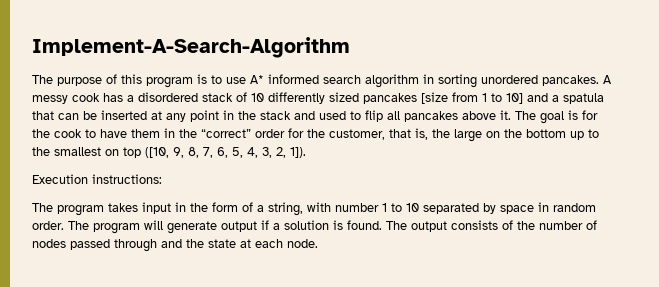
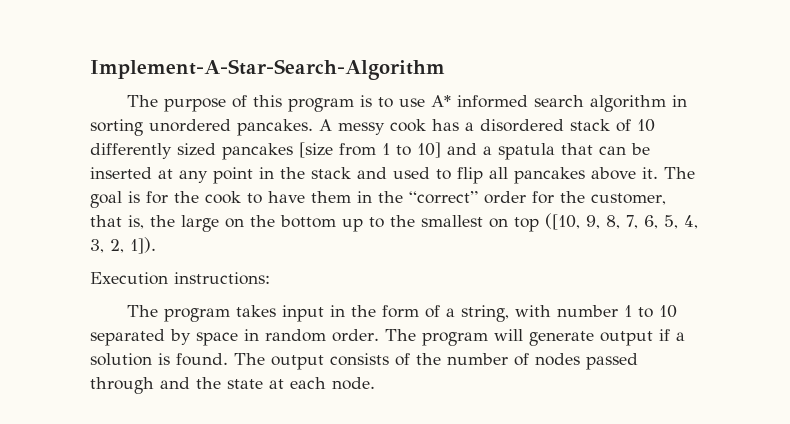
[32,37,350,58] Implement-A-Search-Algorithm -> [90,59,445,80] Implement-A-Star-Search-Algorithm

